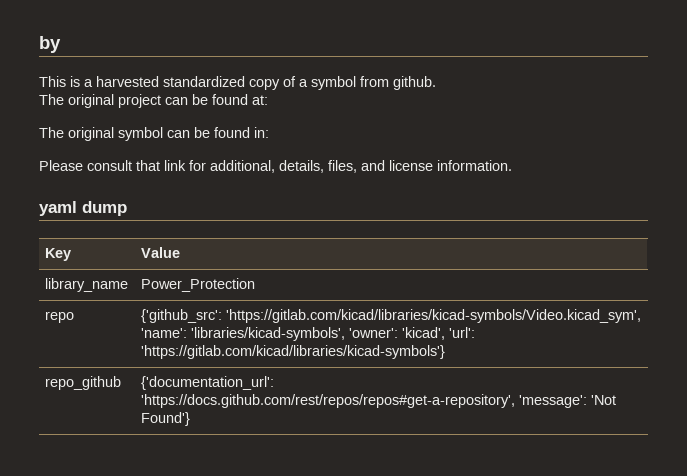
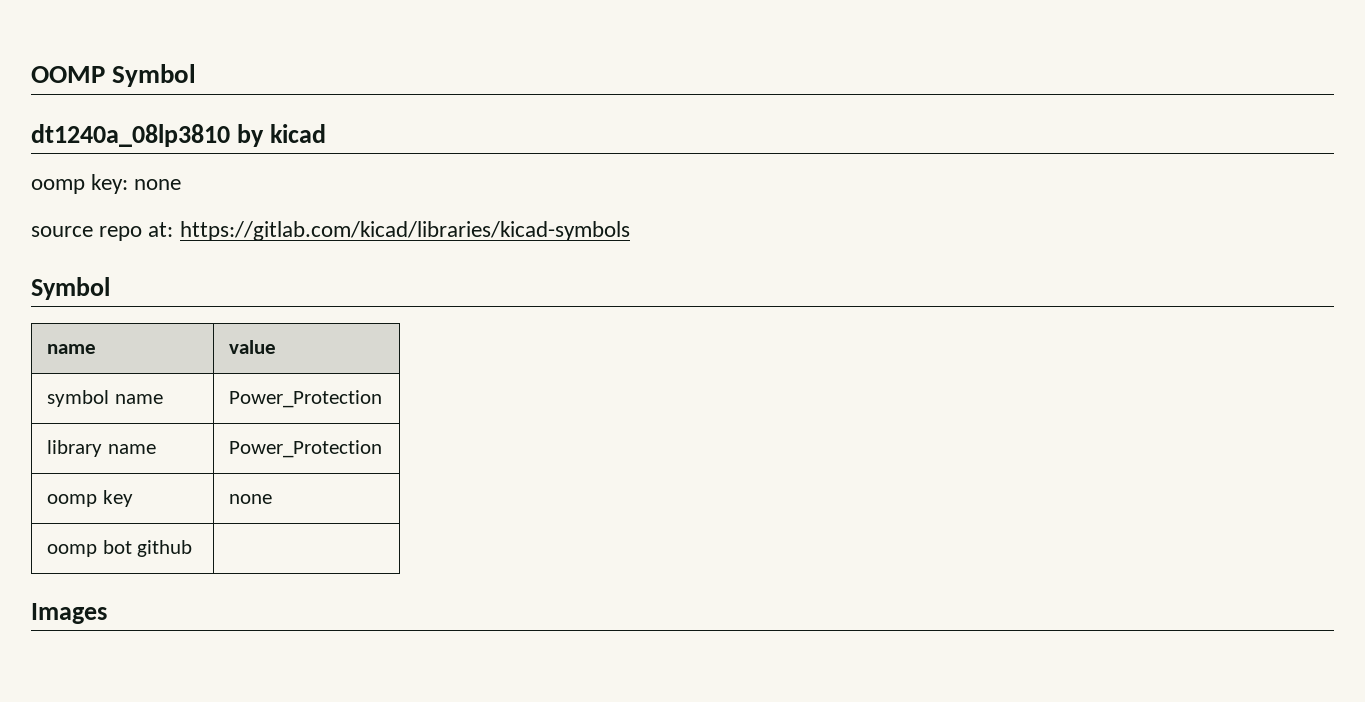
[39,36,61,53] [39,76,436,90] [39,94,268,108] [39,127,269,141] [39,160,512,173] [39,201,127,216] [45,248,72,261] [141,247,181,258] [45,278,129,292] [141,278,256,292] [45,311,75,323] [141,309,642,323] [141,327,476,341] [141,345,446,359] [45,376,122,390] [141,376,275,390] [141,394,617,408] [141,412,191,426] by // This is a harvested standardized copy of a symbol from github. // The original project can be found at: // The original symbol can be found in: // Please consult that link for additional, details, files, and license information. // yaml dump // Key | Value // library_name | Power_Protection // repo | {'github_src': 'https://gitlab.com/kicad/libraries/kicad-symbols/Video.kicad_sym', 'name': 'libraries/kicad-symbols', 'owner': 'kicad', 'url': 'https://gitlab.com/kicad/libraries/kicad-symbols'} // repo_github | {'documentation_url': 'https://docs.github.com/rest/repos/repos#get-a-repository', 'message': 'Not Found'} -> [31,64,197,87] [31,124,326,147] [31,174,182,194] [31,221,630,241] [31,277,110,300] [47,344,97,354] [229,340,277,354] [47,390,163,407] [229,390,383,408] [47,440,156,457] [229,440,383,458] [47,490,133,507] [229,494,273,504] [47,540,193,557] [31,603,107,624] OOMP Symbol // dt1240a_08lp3810 by kicad // oomp key: none // source repo at: https://gitlab.com/kicad/libraries/kicad-symbols // Symbol // name | value // symbol name | Power_Protection // library name | Power_Protection // oomp key | none // oomp bot github | // Images

